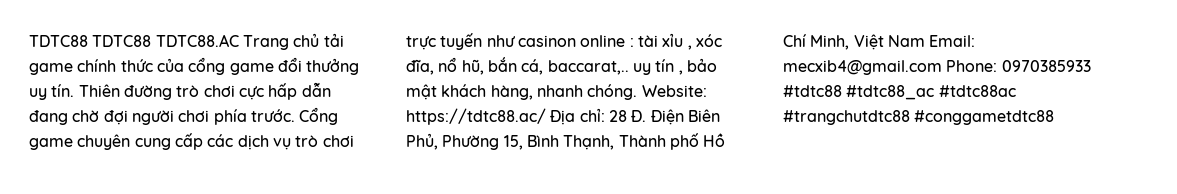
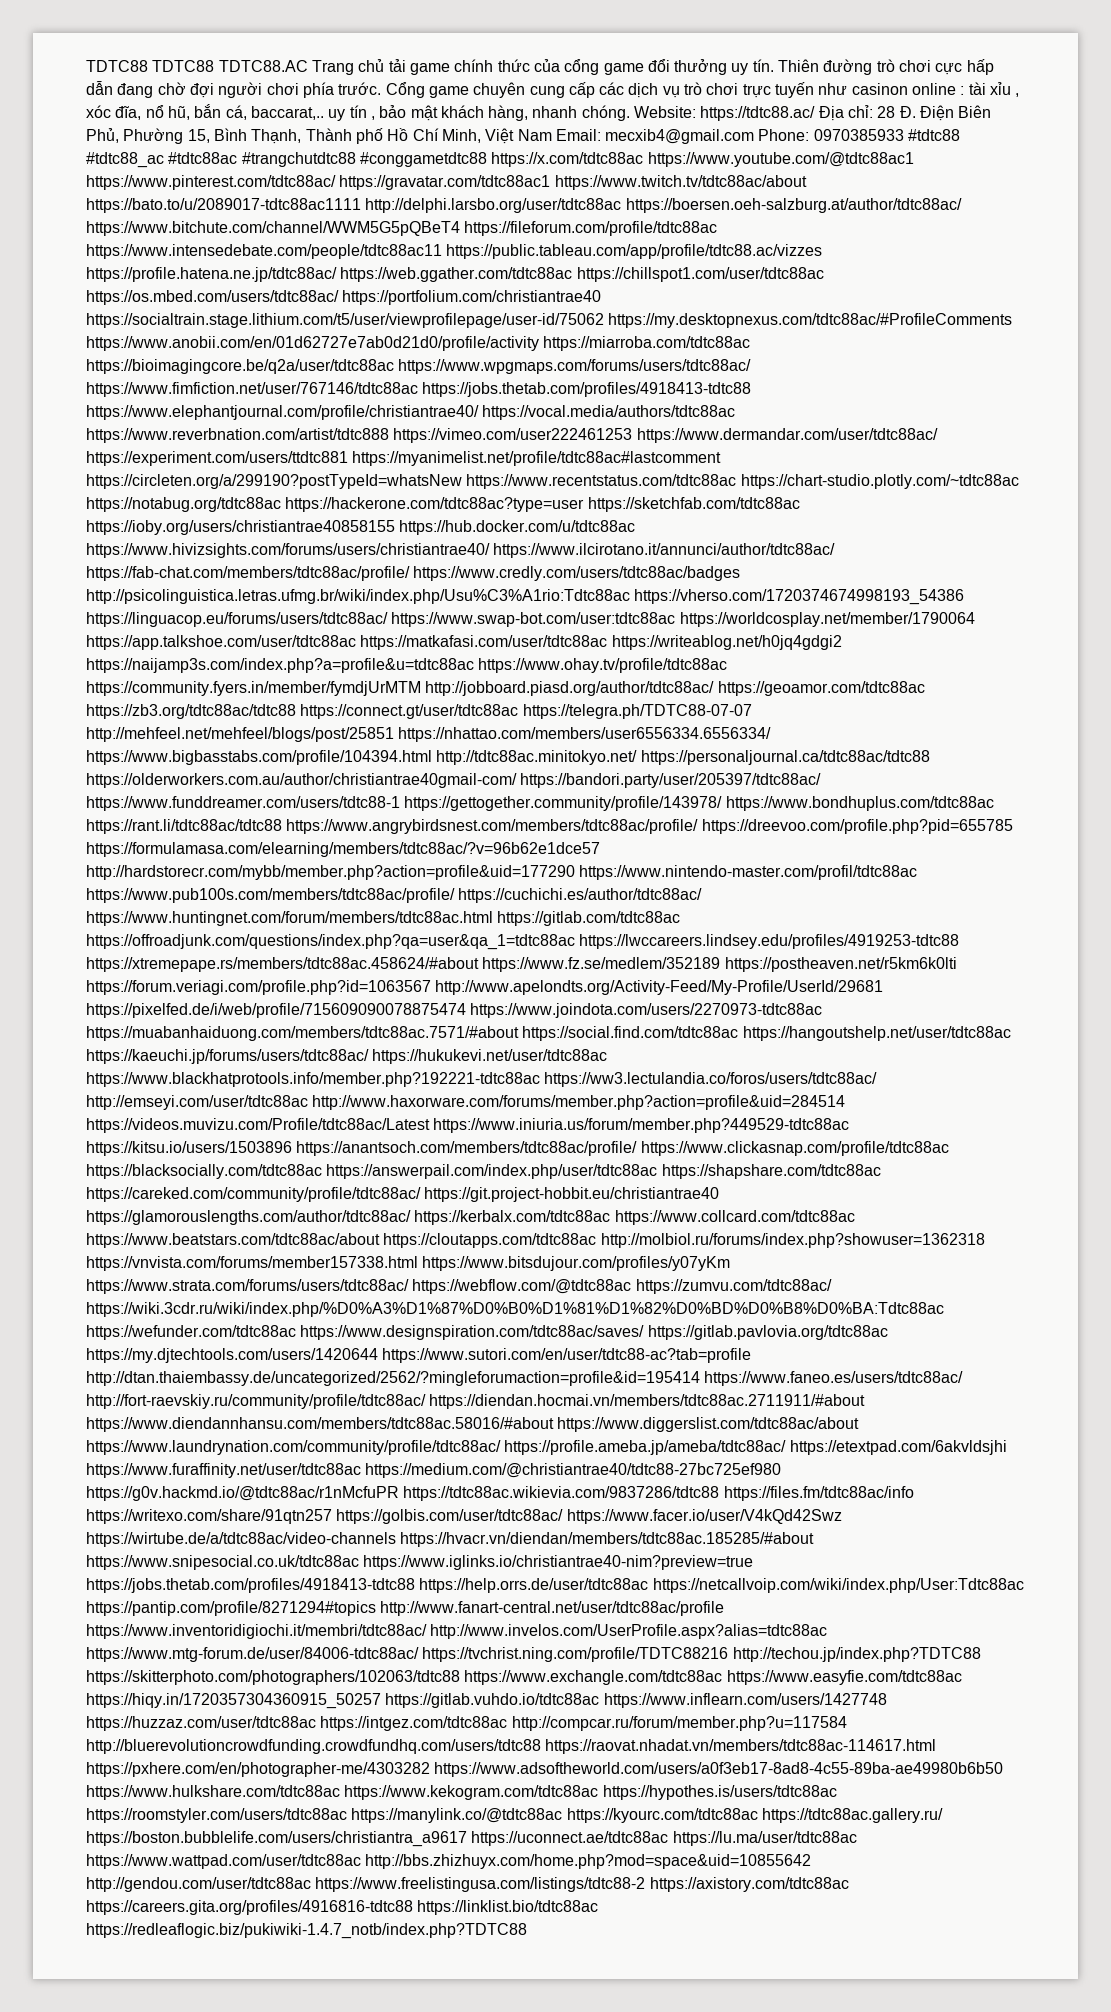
(1055, 117) none -> [491,152,914,167] [86,175,807,190] [86,198,962,213] [86,221,718,236] [86,244,823,259] [86,267,824,282] [86,290,602,305] [86,313,1013,328] [86,336,751,351] [86,359,752,374] [86,382,752,397] [86,405,736,420] [86,428,938,443] [86,451,722,466] [86,474,1019,489] [86,497,800,512] [86,520,636,535] [86,543,836,558] [86,566,741,581] [86,589,965,605] [86,612,975,627] [86,635,842,650] [86,658,728,673] [86,681,925,696] [86,704,752,719] [86,727,772,742] [86,750,930,765] [86,773,822,788] [86,796,994,811] [86,819,1013,834] [86,842,600,857] [86,865,918,880] [86,888,703,903] [86,911,681,926] [86,934,960,950] [86,957,957,972] [86,980,884,995] [86,1003,823,1018] [86,1026,1011,1041] [86,1049,608,1064] [86,1072,878,1087] [86,1095,846,1110] [86,1118,850,1133] [86,1141,949,1156] [86,1164,881,1179] [86,1187,720,1202] [86,1210,855,1225] [86,1233,985,1248] [86,1256,731,1271] [86,1279,832,1294] [86,1302,944,1317] [86,1325,888,1340] [86,1348,752,1363] [86,1371,964,1386] [86,1394,866,1409] [86,1417,860,1432] [86,1440,1007,1455] [86,1463,782,1478] [86,1486,914,1501] [86,1509,842,1524] [86,1532,815,1547] [86,1555,754,1570] [86,1578,1024,1593] [86,1601,725,1616] [86,1624,828,1639] [86,1647,981,1662] [86,1670,962,1685] [86,1693,887,1709] [86,1716,847,1731] [86,1739,937,1754] [86,1762,1004,1777] [86,1785,837,1800] [86,1808,943,1823] [86,1831,857,1847] [86,1854,812,1869] [86,1877,849,1892] [86,1900,599,1915] [86,1923,527,1939] https://x.com/tdtc88ac https://www.youtube.com/@tdtc88ac1 https://www.pinterest.com/tdtc88ac/ https://gravatar.com/tdtc88ac1 https://www.twitch.tv/tdtc88ac/about https://bato.to/u/2089017-tdtc88ac1111 http://delphi.larsbo.org/user/tdtc88ac https://boersen.oeh-salzburg.at/author/tdtc88ac/ https://www.bitchute.com/channel/WWM5G5pQBeT4 https://fileforum.com/profile/tdtc88ac https://www.intensedebate.com/people/tdtc88ac11 https://public.tableau.com/app/profile/tdtc88.ac/vizzes https://profile.hatena.ne.jp/tdtc88ac/ https://web.ggather.com/tdtc88ac https://chillspot1.com/user/tdtc88ac https://os.mbed.com/users/tdtc88ac/ https://portfolium.com/christiantrae40 https://socialtrain.stage.lithium.com/t5/user/viewprofilepage/user-id/75062 https://my.desktopnexus.com/tdtc88ac/#ProfileComments https://www.anobii.com/en/01d62727e7ab0d21d0/profile/activity https://miarroba.com/tdtc88ac https://bioimagingcore.be/q2a/user/tdtc88ac https://www.wpgmaps.com/forums/users/tdtc88ac/ https://www.fimfiction.net/user/767146/tdtc88ac https://jobs.thetab.com/profiles/4918413-tdtc88 https://www.elephantjournal.com/profile/christiantrae40/ https://vocal.media/authors/tdtc88ac https://www.reverbnation.com/artist/tdtc888 https://vimeo.com/user222461253 https://www.dermandar.com/user/tdtc88ac/ https://experiment.com/users/ttdtc881 https://myanimelist.net/profile/tdtc88ac#lastcomment https://circleten.org/a/299190?postTypeId=whatsNew https://www.recentstatus.com/tdtc88ac https://chart-studio.plotly.com/~tdtc88ac https://notabug.org/tdtc88ac https://hackerone.com/tdtc88ac?type=user https://sketchfab.com/tdtc88ac https://ioby.org/users/christiantrae40858155 https://hub.docker.com/u/tdtc88ac https://www.hivizsights.com/forums/users/christiantrae40/ https://www.ilcirotano.it/annunci/author/tdtc88ac/ https://fab-chat.com/members/tdtc88ac/profile/ https://www.credly.com/users/tdtc88ac/badges http://psicolinguistica.letras.ufmg.br/wiki/index.php/Usu%C3%A1rio:Tdtc88ac https://vherso.com/1720374674998193_54386 https://linguacop.eu/forums/users/tdtc88ac/ https://www.swap-bot.com/user:tdtc88ac https://worldcosplay.net/member/1790064 https://app.talkshoe.com/user/tdtc88ac https://matkafasi.com/user/tdtc88ac https://writeablog.net/h0jq4gdgi2 https://naijamp3s.com/index.php?a=profile&u=tdtc88ac https://www.ohay.tv/profile/tdtc88ac https://community.fyers.in/member/fymdjUrMTM http://jobboard.piasd.org/author/tdtc88ac/ https://geoamor.com/tdtc88ac https://zb3.org/tdtc88ac/tdtc88 https://connect.gt/user/tdtc88ac https://telegra.ph/TDTC88-07-07 http://mehfeel.net/mehfeel/blogs/post/25851 https://nhattao.com/members/user6556334.6556334/ https://www.bigbasstabs.com/profile/104394.html http://tdtc88ac.minitokyo.net/ https://personaljournal.ca/tdtc88ac/tdtc88 https://olderworkers.com.au/author/christiantrae40gmail-com/ https://bandori.party/user/205397/tdtc88ac/ https://www.funddreamer.com/users/tdtc88-1 https://gettogether.community/profile/143978/ https://www.bondhuplus.com/tdtc88ac https://rant.li/tdtc88ac/tdtc88 https://www.angrybirdsnest.com/members/tdtc88ac/profile/ https://dreevoo.com/profile.php?pid=655785 https://formulamasa.com/elearning/members/tdtc88ac/?v=96b62e1dce57 http://hardstorecr.com/mybb/member.php?action=profile&uid=177290 https://www.nintendo-master.com/profil/tdtc88ac https://www.pub100s.com/members/tdtc88ac/profile/ https://cuchichi.es/author/tdtc88ac/ https://www.huntingnet.com/forum/members/tdtc88ac.html https://gitlab.com/tdtc88ac https://offroadjunk.com/questions/index.php?qa=user&qa_1=tdtc88ac https://lwccareers.lindsey.edu/profiles/4919253-tdtc88 https://xtremepape.rs/members/tdtc88ac.458624/#about https://www.fz.se/medlem/352189 https://postheaven.net/r5km6k0lti https://forum.veriagi.com/profile.php?id=1063567 http://www.apelondts.org/Activity-Feed/My-Profile/UserId/29681 https://pixelfed.de/i/web/profile/715609090078875474 https://www.joindota.com/users/2270973-tdtc88ac https://muabanhaiduong.com/members/tdtc88ac.7571/#about https://social.find.com/tdtc88ac https://hangoutshelp.net/user/tdtc88ac https://kaeuchi.jp/forums/users/tdtc88ac/ https://hukukevi.net/user/tdtc88ac https://www.blackhatprotools.info/member.php?192221-tdtc88ac https://ww3.lectulandia.co/foros/users/tdtc88ac/ http://emseyi.com/user/tdtc88ac http://www.haxorware.com/forums/member.php?action=profile&uid=284514 https://videos.muvizu.com/Profile/tdtc88ac/Latest https://www.iniuria.us/forum/member.php?449529-tdtc88ac https://kitsu.io/users/1503896 https://anantsoch.com/members/tdtc88ac/profile/ https://www.clickasnap.com/profile/tdtc88ac https://blacksocially.com/tdtc88ac https://answerpail.com/index.php/user/tdtc88ac https://shapshare.com/tdtc88ac https://careked.com/community/profile/tdtc88ac/ https://git.project-hobbit.eu/christiantrae40 https://glamorouslengths.com/author/tdtc88ac/ https://kerbalx.com/tdtc88ac https://www.collcard.com/tdtc88ac https://www.beatstars.com/tdtc88ac/about https://cloutapps.com/tdtc88ac http://molbiol.ru/forums/index.php?showuser=1362318 https://vnvista.com/forums/member157338.html https://www.bitsdujour.com/profiles/y07yKm https://www.strata.com/forums/users/tdtc88ac/ https://webflow.com/@tdtc88ac https://zumvu.com/tdtc88ac/ https://wiki.3cdr.ru/wiki/index.php/%D0%A3%D1%87%D0%B0%D1%81%D1%82%D0%BD%D0%B8%D0%BA:Tdtc88ac https://wefunder.com/tdtc88ac https://www.designspiration.com/tdtc88ac/saves/ https://gitlab.pavlovia.org/tdtc88ac https://my.djtechtools.com/users/1420644 https://www.sutori.com/en/user/tdtc88-ac?tab=profile http://dtan.thaiembassy.de/uncategorized/2562/?mingleforumaction=profile&id=195414 https://www.faneo.es/users/tdtc88ac/ http://fort-raevskiy.ru/community/profile/tdtc88ac/ https://diendan.hocmai.vn/members/tdtc88ac.2711911/#about https://www.diendannhansu.com/members/tdtc88ac.58016/#about https://www.diggerslist.com/tdtc88ac/about https://www.laundrynation.com/community/profile/tdtc88ac/ https://profile.ameba.jp/ameba/tdtc88ac/ https://etextpad.com/6akvldsjhi https://www.furaffinity.net/user/tdtc88ac https://medium.com/@christiantrae40/tdtc88-27bc725ef980 https://g0v.hackmd.io/@tdtc88ac/r1nMcfuPR https://tdtc88ac.wikievia.com/9837286/tdtc88 https://files.fm/tdtc88ac/info https://writexo.com/share/91qtn257 https://golbis.com/user/tdtc88ac/ https://www.facer.io/user/V4kQd42Swz https://wirtube.de/a/tdtc88ac/video-channels https://hvacr.vn/diendan/members/tdtc88ac.185285/#about https://www.snipesocial.co.uk/tdtc88ac https://www.iglinks.io/christiantrae40-nim?preview=true https://jobs.thetab.com/profiles/4918413-tdtc88 https://help.orrs.de/user/tdtc88ac https://netcallvoip.com/wiki/index.php/User:Tdtc88ac https://pantip.com/profile/8271294#topics http://www.fanart-central.net/user/tdtc88ac/profile https://www.inventoridigiochi.it/membri/tdtc88ac/ http://www.invelos.com/UserProfile.aspx?alias=tdtc88ac https://www.mtg-forum.de/user/84006-tdtc88ac/ https://tvchrist.ning.com/profile/TDTC88216 http://techou.jp/index.php?TDTC88 https://skitterphoto.com/photographers/102063/tdtc88 https://www.exchangle.com/tdtc88ac https://www.easyfie.com/tdtc88ac https://hiqy.in/1720357304360915_50257 https://gitlab.vuhdo.io/tdtc88ac https://www.inflearn.com/users/1427748 https://huzzaz.com/user/tdtc88ac https://intgez.com/tdtc88ac http://compcar.ru/forum/member.php?u=117584 http://bluerevolutioncrowdfunding.crowdfundhq.com/users/tdtc88 https://raovat.nhadat.vn/members/tdtc88ac-114617.html https://pxhere.com/en/photographer-me/4303282 https://www.adsoftheworld.com/users/a0f3eb17-8ad8-4c55-89ba-ae49980b6b50 https://www.hulkshare.com/tdtc88ac https://www.kekogram.com/tdtc88ac https://hypothes.is/users/tdtc88ac https://roomstyler.com/users/tdtc88ac https://manylink.co/@tdtc88ac https://kyourc.com/tdtc88ac https://tdtc88ac.gallery.ru/ https://boston.bubblelife.com/users/christiantra_a9617 https://uconnect.ae/tdtc88ac https://lu.ma/user/tdtc88ac https://www.wattpad.com/user/tdtc88ac http://bbs.zhizhuyx.com/home.php?mod=space&uid=10855642 http://gendou.com/user/tdtc88ac https://www.freelistingusa.com/listings/tdtc88-2 https://axistory.com/tdtc88ac https://careers.gita.org/profiles/4916816-tdtc88 https://linklist.bio/tdtc88ac https://redleaflogic.biz/pukiwiki-1.4.7_notb/index.php?TDTC88

